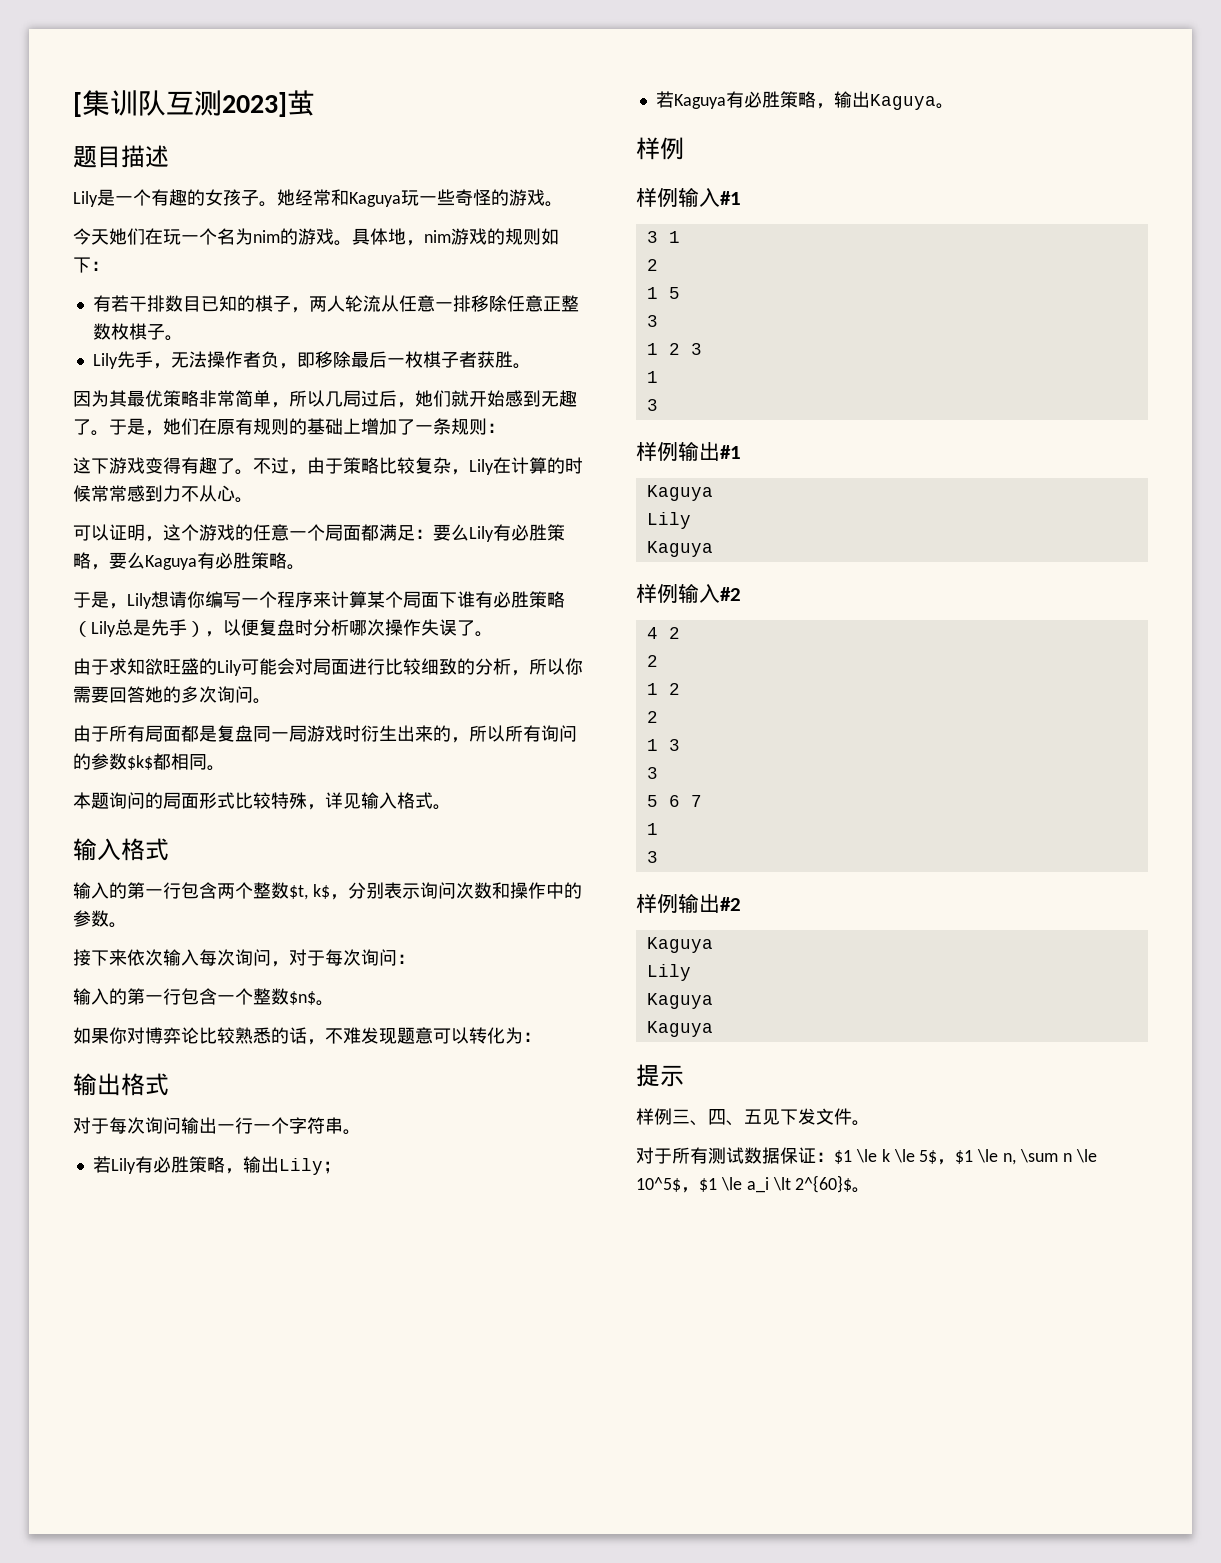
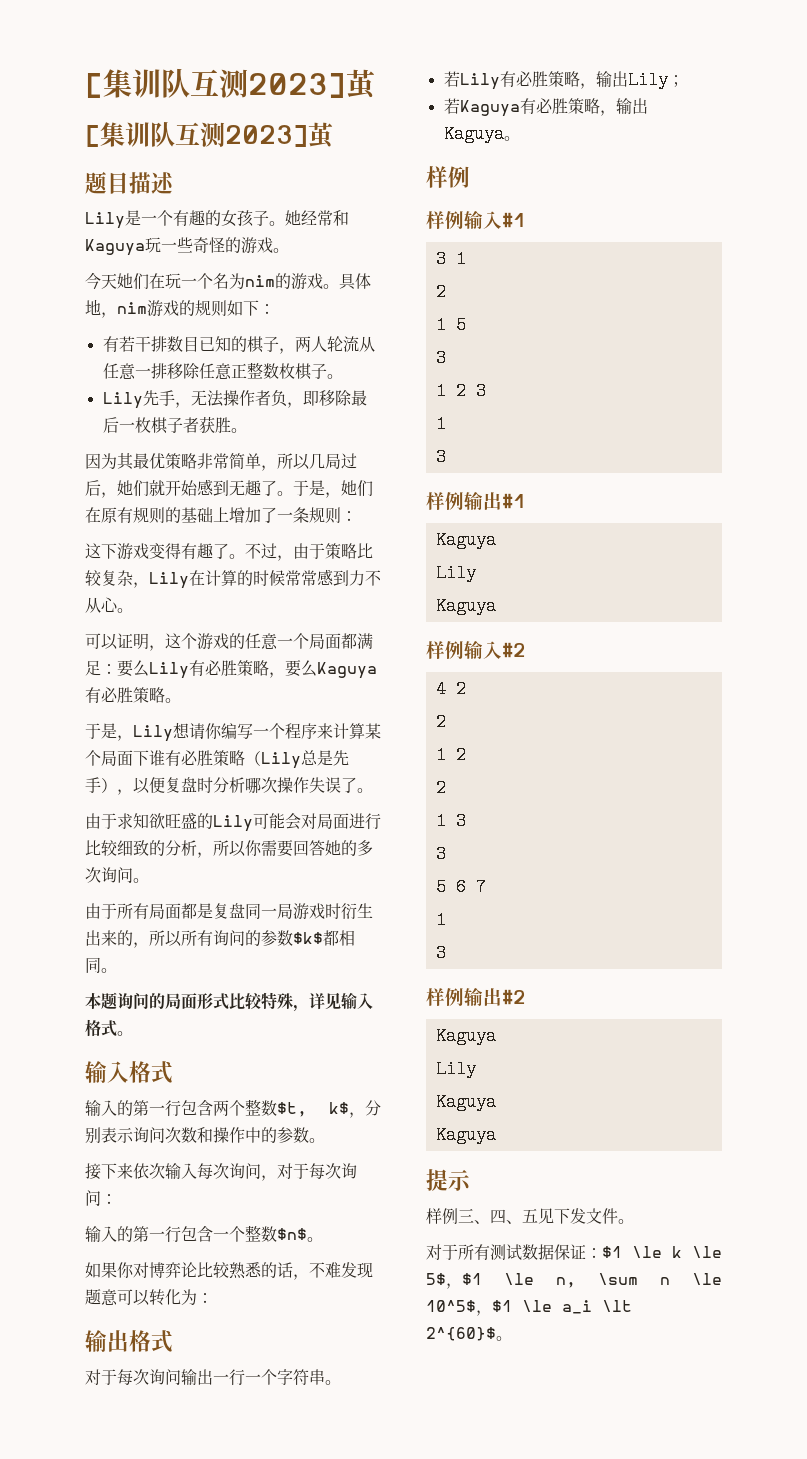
[73,90,315,117] [集训队互测2023]茧 -> [85,68,376,100] [85,122,334,149] [集训队互测2023]茧 // [集训队互测2023]茧

